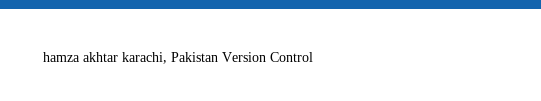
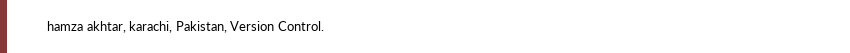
[83,52,313,64] akhtar karachi, Pakistan Version Control -> [86,21,324,33] akhtar, karachi, Pakistan, Version Control.

